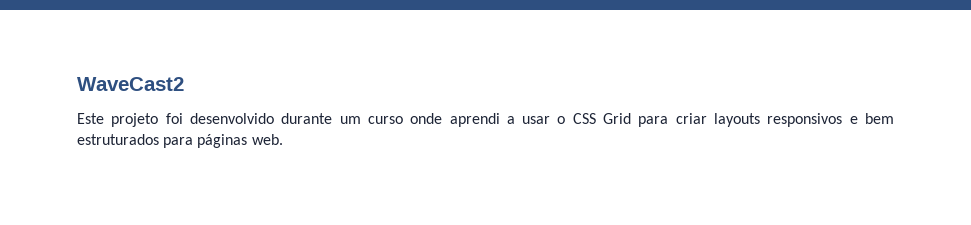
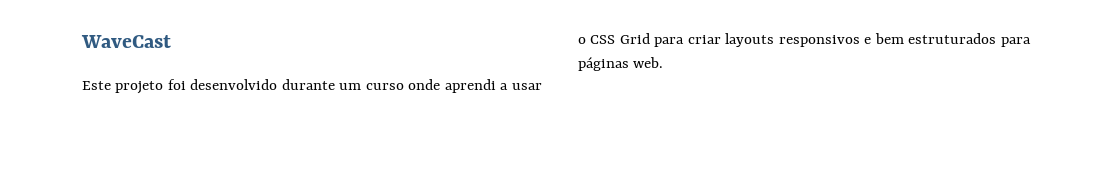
[77,77,184,91] WaveCast2 -> [81,35,171,48] WaveCast

